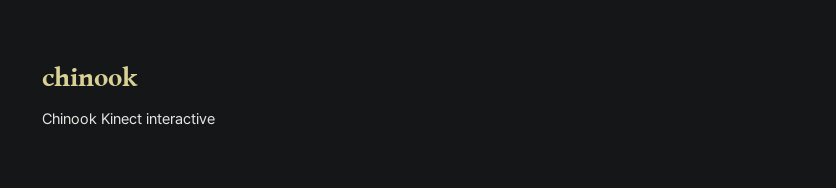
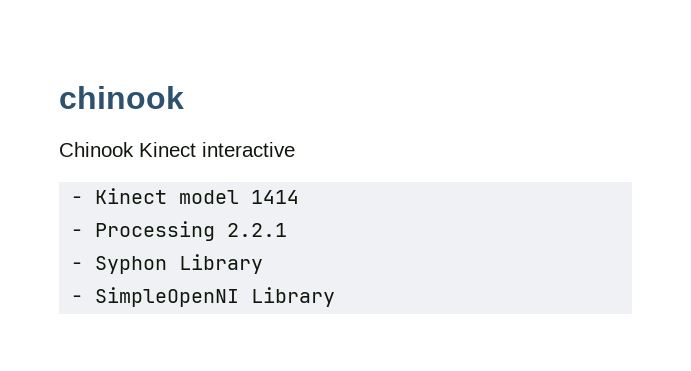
(216, 119) none -> [71,188,300,204] [71,221,288,241] [71,254,264,274] [71,287,336,307] // - Kinect model 1414 // - Processing 2.2.1 // - Syphon Library // - SimpleOpenNI Library

